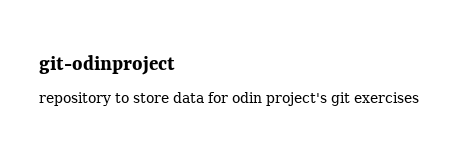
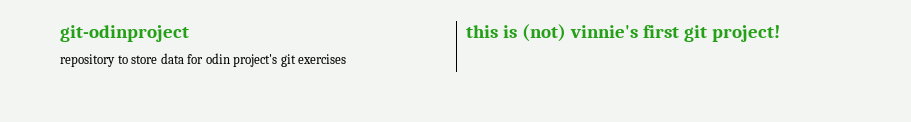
(419, 97) none -> [466,24,780,42] // this is (not) vinnie's first git project!

